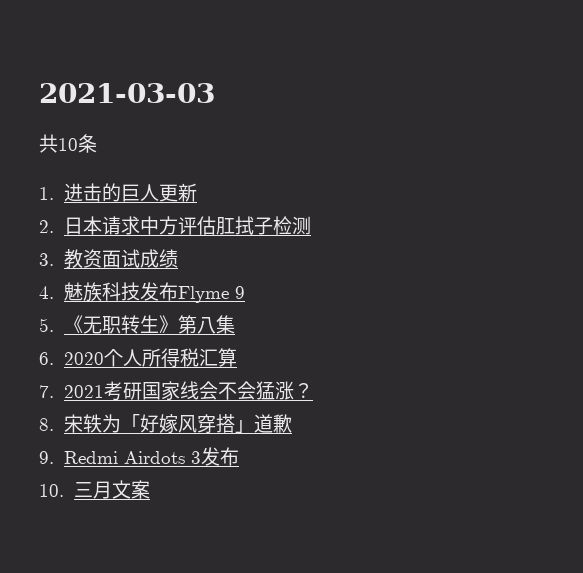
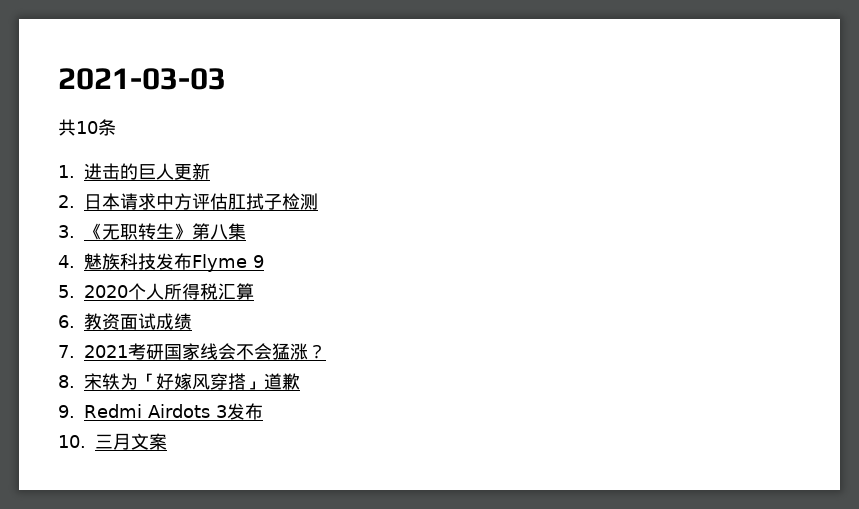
[63,249,178,269] 教资面试成绩 -> [84,223,246,240] 《无职转生》第八集
[63,315,235,334] [39,352,54,365] 《无职转生》第八集 // 6. -> (75, 291) none
(237, 357) none -> [58,313,192,330] // 6.教资面试成绩

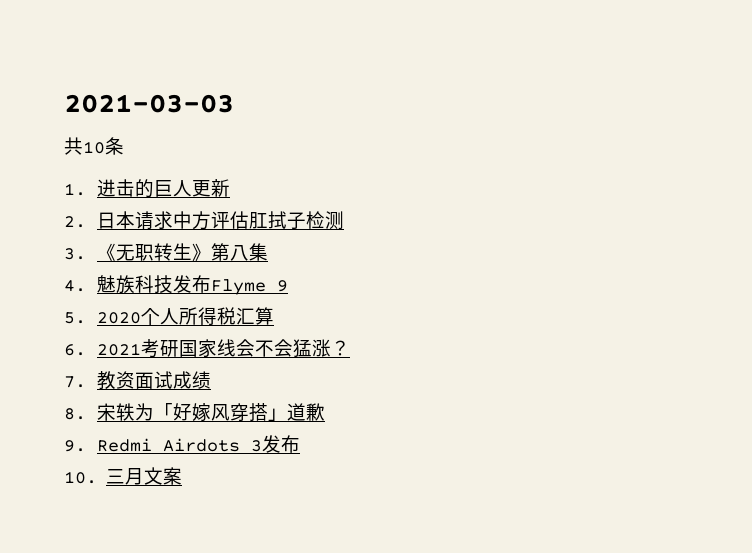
[84,313,192,330] [58,345,75,358] 教资面试成绩 // 7. -> (86, 350) none
(326, 351) none -> [64,371,211,390] // 7.教资面试成绩

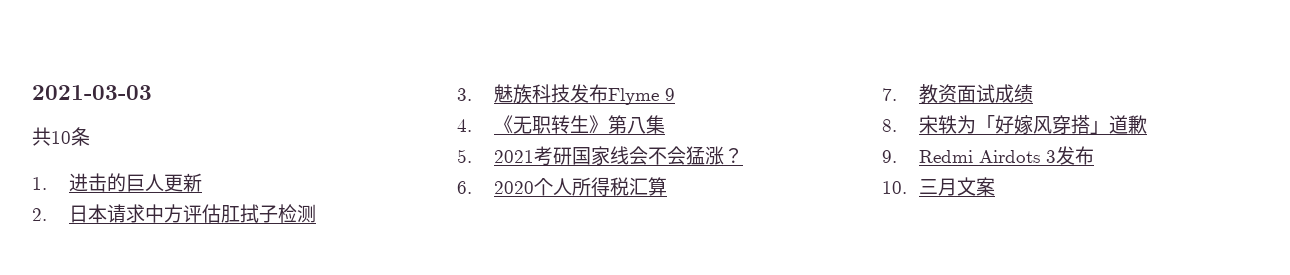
[96,243,268,261] [64,280,86,292] 《无职转生》第八集 // 4. -> (472, 94) none
[64,307,274,325] [64,344,86,356] 5. 2020个人所得税汇算 // 6. -> [457,115,665,134] [457,149,472,163] 4.《无职转生》第八集 // 5.
(350, 348) none -> [457,177,667,196] // 6. 2020个人所得税汇算

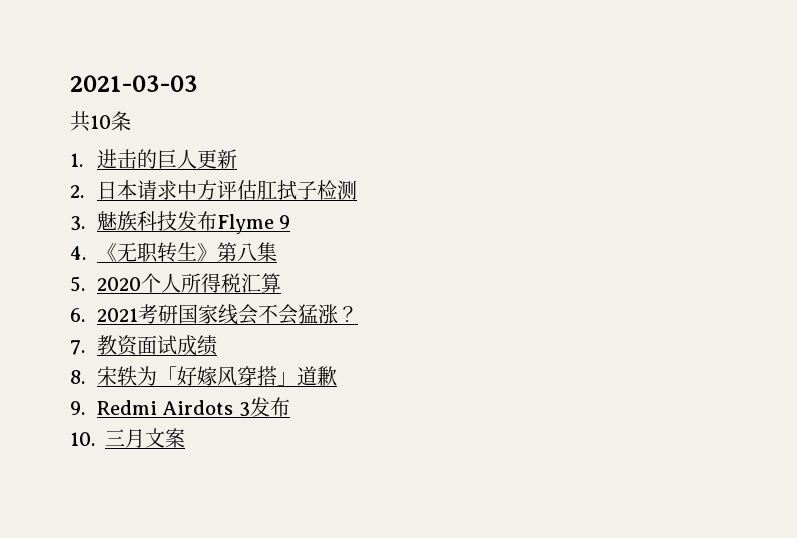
(472, 156) none -> [96,273,281,293] [70,308,85,322] 2020个人所得税汇算 // 6.
[457,177,667,196] // 6. 2020个人所得税汇算 -> (358, 314) none

